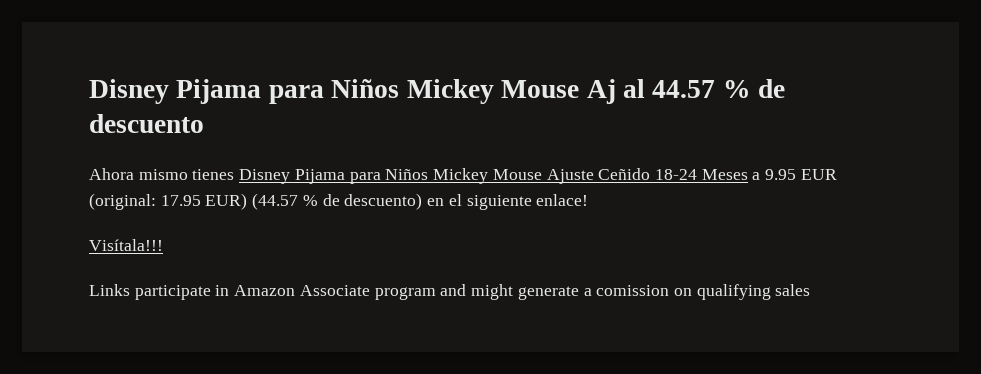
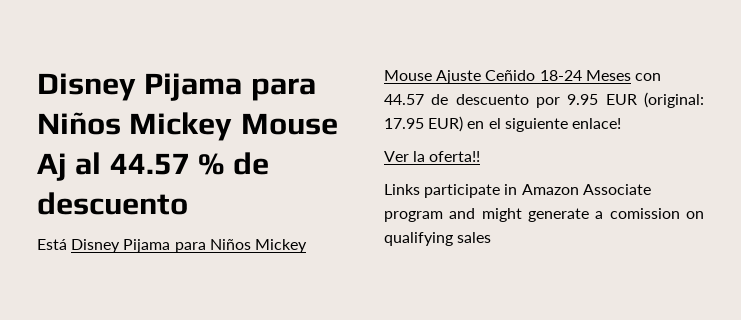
[89,168,235,180] Ahora mismo tienes -> [37,239,67,250] Está
[752,172,761,180] a -> [634,73,661,81] [384,94,560,108] con 44.57 de descuento por
[252,193,423,210] (44.57 % de descuento) -> (464, 124) none
[89,239,163,251] Visítala!!! -> [384,151,481,162] Ver la oferta!!

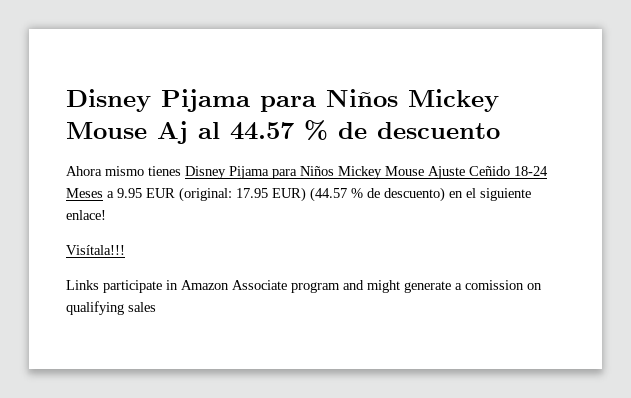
[37,239,67,250] Está -> [66,166,181,176] Ahora mismo tienes
[634,73,661,81] [384,94,560,108] con 44.57 de descuento por -> [107,191,114,198] a
(464, 124) none -> [310,187,445,202] (44.57 % de descuento)
[384,151,481,162] Ver la oferta!! -> [66,245,125,255] Visítala!!!

